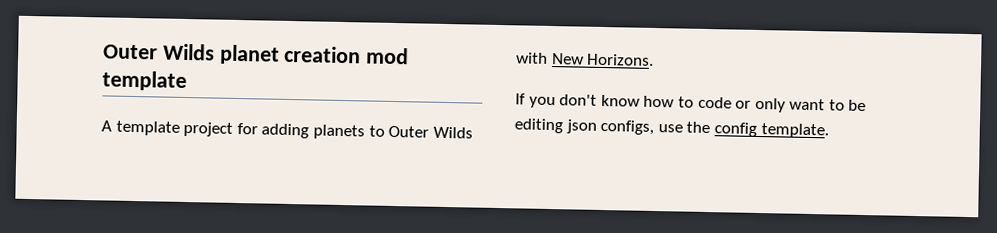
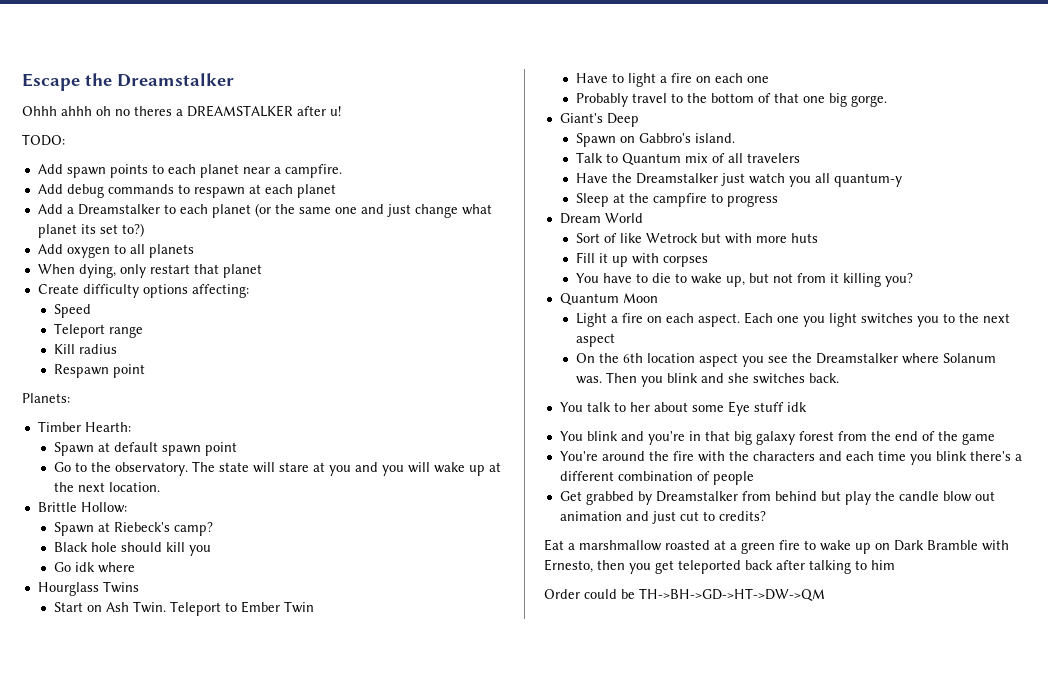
[103,43,410,65] [102,70,187,92] [101,120,473,140] [516,52,655,66] [515,93,867,113] [514,118,829,139] Outer Wilds planet creation mod template // A template project for adding planets to Outer Wilds with New Horizons. // If you don't know how to code or only want to be editing json configs, use the config template. -> [22,73,234,91] [22,105,341,117] [22,134,65,146] [37,164,342,178] [37,184,336,198] [37,203,492,218] [37,223,144,238] [37,244,194,258] [37,264,262,278] [37,284,249,298] [54,304,92,318] [54,323,144,338] [54,344,118,354] [54,364,146,378] [22,393,70,403] [37,421,131,432] [54,442,238,456] [54,461,502,476] [54,482,161,492] [37,502,127,513] [54,522,214,536] [54,542,212,556] [54,562,136,573] [37,581,139,596] [54,601,315,616] [576,73,770,87] [576,93,888,107] [559,113,639,127] [576,133,736,147] [576,152,801,165] [576,173,903,187] [576,193,779,207] [559,213,643,224] [576,233,819,244] [576,252,709,267] [576,273,914,287] [559,293,658,305] [576,312,1011,327] [576,333,616,347] [576,353,997,367] [576,372,840,387] [559,401,807,416] [559,431,995,445] [559,451,1022,465] [559,471,754,485] [559,491,995,505] [559,511,766,524] [544,539,1009,554] [544,559,895,574] [544,588,825,601] Escape the Dreamstalker // Ohhh ahhh oh no theres a DREAMSTALKER after u! // TODO: // Add spawn points to each planet near a campfire. // Add debug commands to respawn at each planet // Add a Dreamstalker to each planet (or the same one and just change what planet its set to?) // Add oxygen to all planets // When dying, only restart that planet // Create difficulty options affecting: // Speed // Teleport range // Kill radius // Respawn point // Planets: // Timber Hearth: // Spawn at default spawn point // Go to the observatory. The state will stare at you and you will wake up at the next location. // Brittle Hollow: // Spawn at Riebeck's camp? // Black hole should kill you // Go idk where // Hourglass Twins // Start on Ash Twin. Teleport to Ember Twin // Have to light a fire on each one // Probably travel to the bottom of that one big gorge. // Giant's Deep // Spawn on Gabbro's island. // Talk to Quantum mix of all travelers // Have the Dreamstalker just watch you all quantum-y // Sleep at the campfire to progress // Dream World // Sort of like Wetrock but with more huts // Fill it up with corpses // You have to die to wake up, but not from it killing you? // Quantum Moon // Light a fire on each aspect. Each one you light switches you to the next aspect // On the 6th location aspect you see the Dreamstalker where Solanum was. Then you blink and she switches back. // You talk to her about some Eye stuff idk // You blink and you're in that big galaxy forest from the end of the game // You're around the fire with the characters and each time you blink there's a different combination of people // Get grabbed by Dreamstalker from behind but play the candle blow out animation and just cut to credits? // Eat a marshmallow roasted at a green fire to wake up on Dark Bramble with Ernesto, then you get teleported back after talking to him // Order could be TH->BH->GD->HT->DW->QM

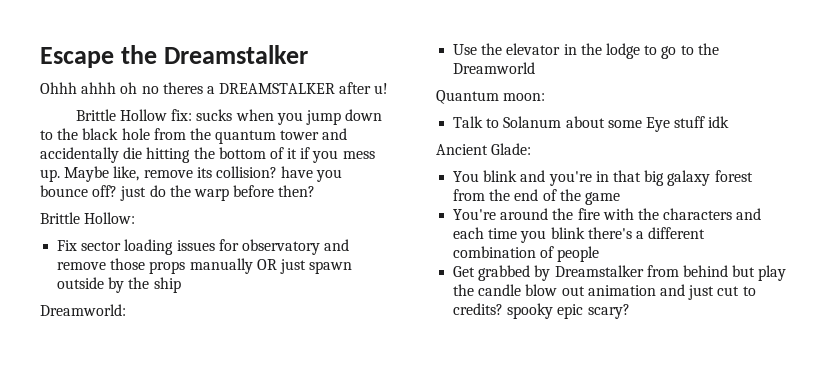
[22,134,65,146] [37,164,342,178] [37,184,336,198] [37,203,492,218] [37,223,144,238] [37,244,194,258] [37,264,262,278] [37,284,249,298] [54,304,92,318] [54,323,144,338] [54,344,118,354] [54,364,146,378] [22,393,70,403] [37,421,131,432] [54,442,238,456] [54,461,502,476] [54,482,161,492] [37,502,127,513] [54,522,214,536] [54,542,212,556] [54,562,136,573] [37,581,139,596] [54,601,315,616] [576,73,770,87] [576,93,888,107] [559,113,639,127] [576,133,736,147] [576,152,801,165] [576,173,903,187] [576,193,779,207] [559,213,643,224] [576,233,819,244] [576,252,709,267] [576,273,914,287] [559,293,658,305] [576,312,1011,327] [576,333,616,347] [576,353,997,367] [576,372,840,387] [559,402,650,412] TODO: // Add spawn points to each planet near a campfire. // Add debug commands to respawn at each planet // Add a Dreamstalker to each planet (or the same one and just change what planet its set to?) // Add oxygen to all planets // When dying, only restart that planet // Create difficulty options affecting: // Speed // Teleport range // Kill radius // Respawn point // Planets: // Timber Hearth: // Spawn at default spawn point // Go to the observatory. The state will stare at you and you will wake up at the next location. // Brittle Hollow: // Spawn at Riebeck's camp? // Black hole should kill you // Go idk where // Hourglass Twins // Start on Ash Twin. Teleport to Ember Twin // Have to light a fire on each one // Probably travel to the bottom of that one big gorge. // Giant's Deep // Spawn on Gabbro's island. // Talk to Quantum mix of all travelers // Have the Dreamstalker just watch you all quantum-y // Sleep at the campfire to progress // Dream World // Sort of like Wetrock but with more huts // Fill it up with corpses // You have to die to wake up, but not from it killing you? // Quantum Moon // Light a fire on each aspect. Each one you light switches you to the next aspect // On the 6th location aspect you see the Dreamstalker where Solanum was. Then you blink and she switches back. // You talk to her -> [75,109,383,125] [40,128,348,144] [40,147,375,163] [40,166,343,182] [40,185,316,201] [40,212,136,224] [57,239,350,255] [57,258,353,274] [57,277,181,293] [40,304,126,316] [453,43,719,59] [453,62,536,74] [436,90,546,104] [453,116,562,128] Brittle Hollow fix: sucks when you jump down to the black hole from the quantum tower and accidentally die hitting the bottom of it if you mess up. Maybe like, remove its collision? have you bounce off? just do the warp before then? // Brittle Hollow: // Fix sector loading issues for observatory and remove those props manually OR just spawn outside by the ship // Dreamworld: // Use the elevator in the lodge to go to the Dreamworld // Quantum moon: // Talk to Solanum
(807, 407) none -> [436,143,532,155] // Ancient Glade:
[544,539,1009,554] [544,559,895,574] [544,588,825,601] // Eat a marshmallow roasted at a green fire to wake up on Dark Bramble with Ernesto, then you get teleported back after talking to him // Order could be TH->BH->GD->HT->DW->QM -> [507,303,630,319] spooky epic scary?

